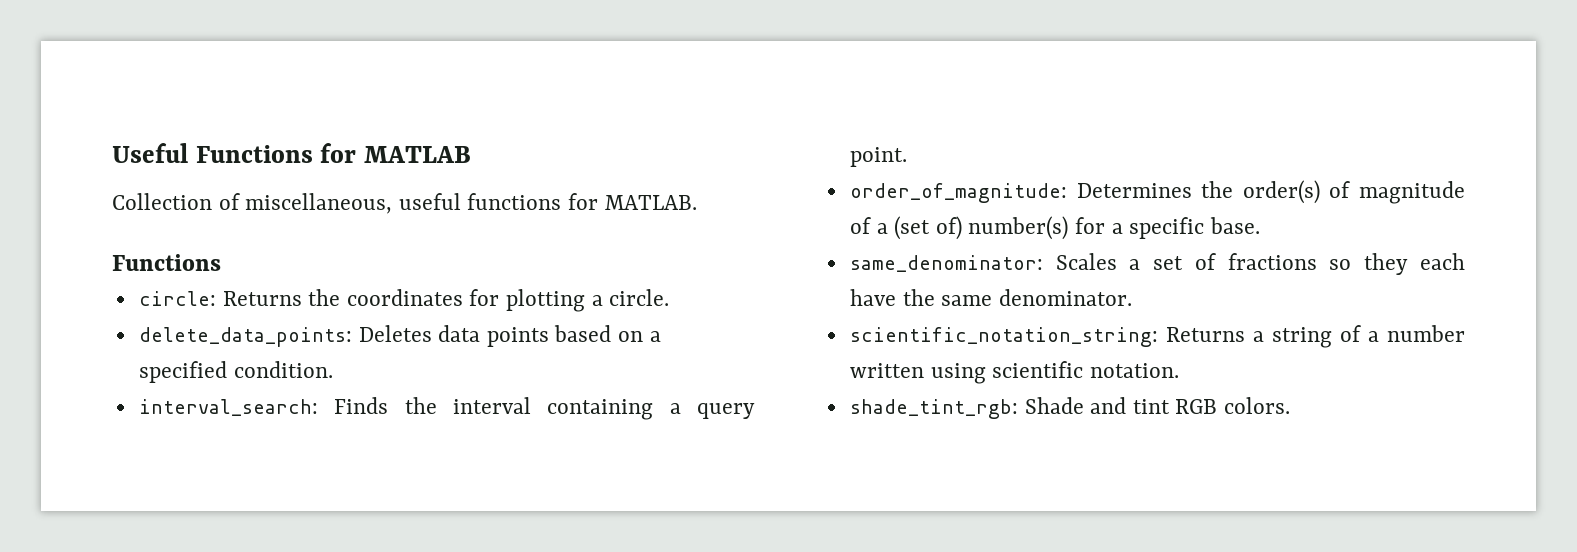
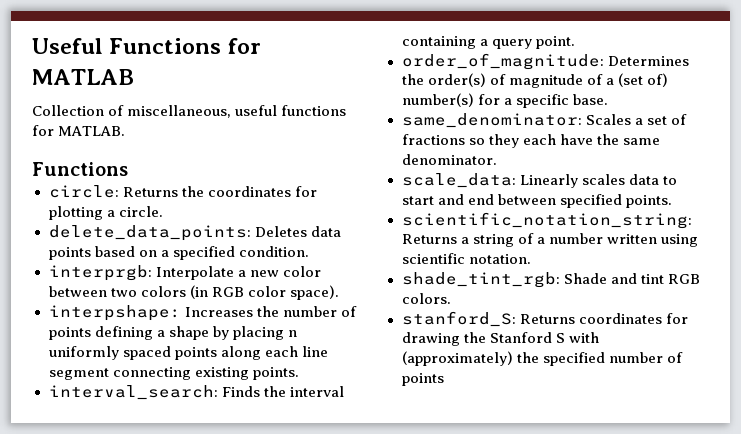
(333, 369) none -> [48,265,321,281] [48,285,339,300] [48,305,357,321] [48,326,297,340] [48,346,328,360] [48,367,299,380] // interprgb: Interpolate a new color between two colors (in RGB color space). // interpshape: Increases the number of points defining a shape by placing n uniformly spaced points along each line segment connecting existing points.
(1132, 297) none -> [401,173,677,188] [401,194,672,208] // scale_data: Linearly scales data to start and end between specified points.
(1291, 405) none -> [401,311,688,327] [401,332,599,346] [401,351,683,366] [401,373,444,386] // stanford_S: Returns coordinates for drawing the Stanford S with (approximately) the specified number of points

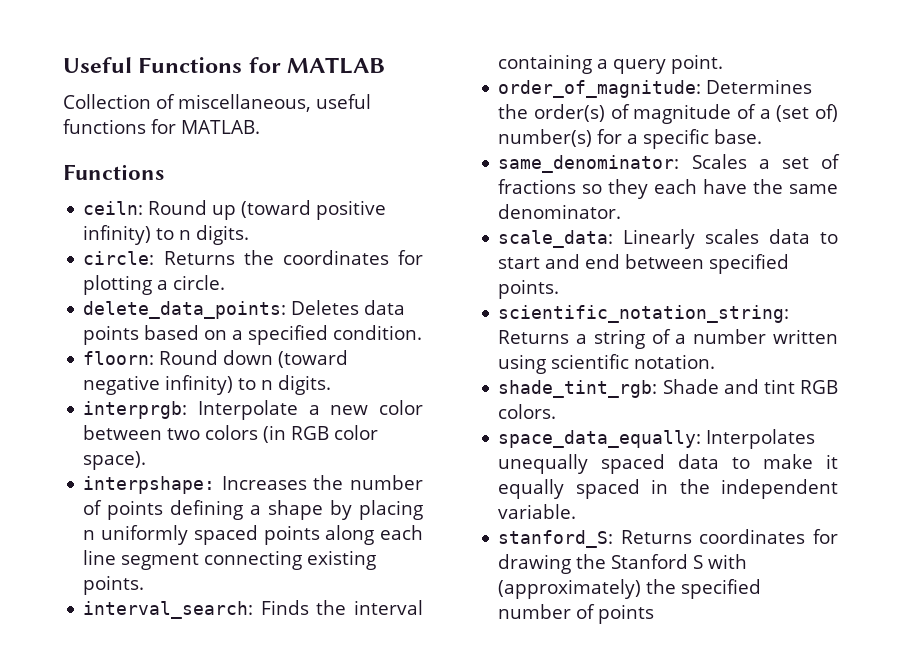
(128, 169) none -> [83,200,387,220] [83,225,250,245] // ceiln: Round up (toward positive infinity) to n digits.
(309, 251) none -> [83,350,349,368] [83,375,332,395] // floorn: Round down (toward negative infinity) to n digits.
(451, 298) none -> [498,429,816,449] [498,454,838,474] [498,479,838,499] [498,504,577,519] // space_data_equally: Interpolates unequally spaced data to make it equally spaced in the independent variable.

